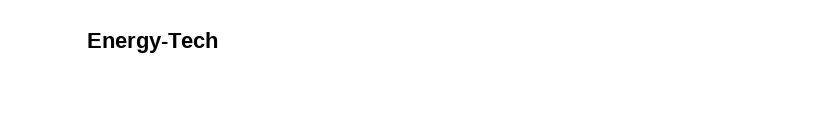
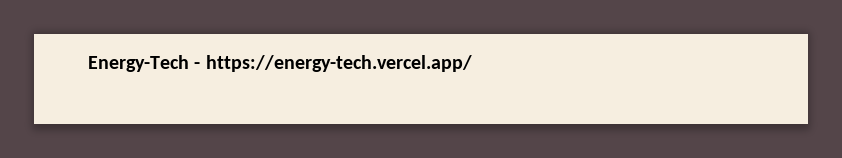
(218, 42) none -> [194,55,472,72] - https://energy-tech.vercel.app/

